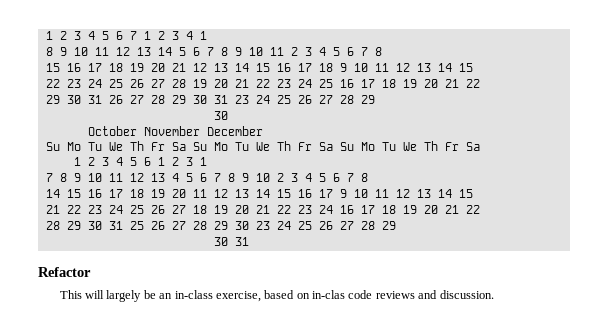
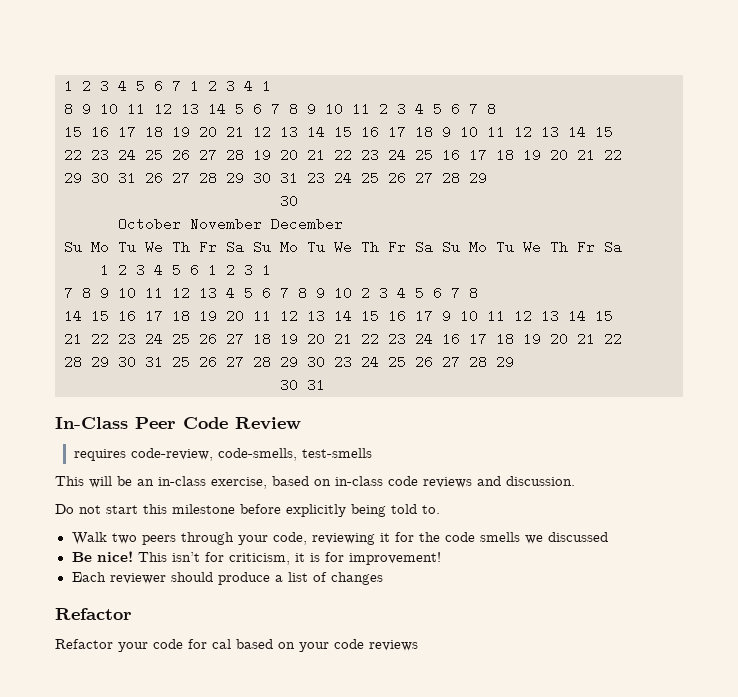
[38,267,91,277] Refactor -> [55,417,301,430] [73,448,372,461] In-Class Peer Code Review // requires code-review, code-smells, test-smells
[106,290,142,302] largely -> (112, 482) none
[312,290,346,299] in-clas -> [335,476,383,486] in-class
(494, 294) none -> [55,504,440,517] [71,532,608,545] [71,551,441,565] [71,572,383,585] [55,608,132,620] [55,639,418,652] // Do not start this milestone before explicitly being told to. // Walk two peers through your code, reviewing it for the code smells we discussed // Be nice! This isn’t for criticism, it is for improvement! // Each reviewer should produce a list of changes // Refactor // Refactor your code for cal based on your code reviews

